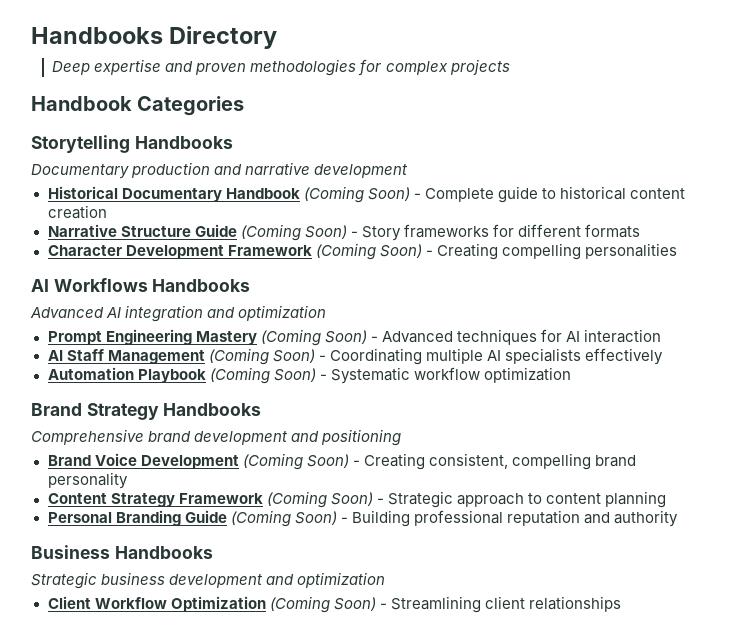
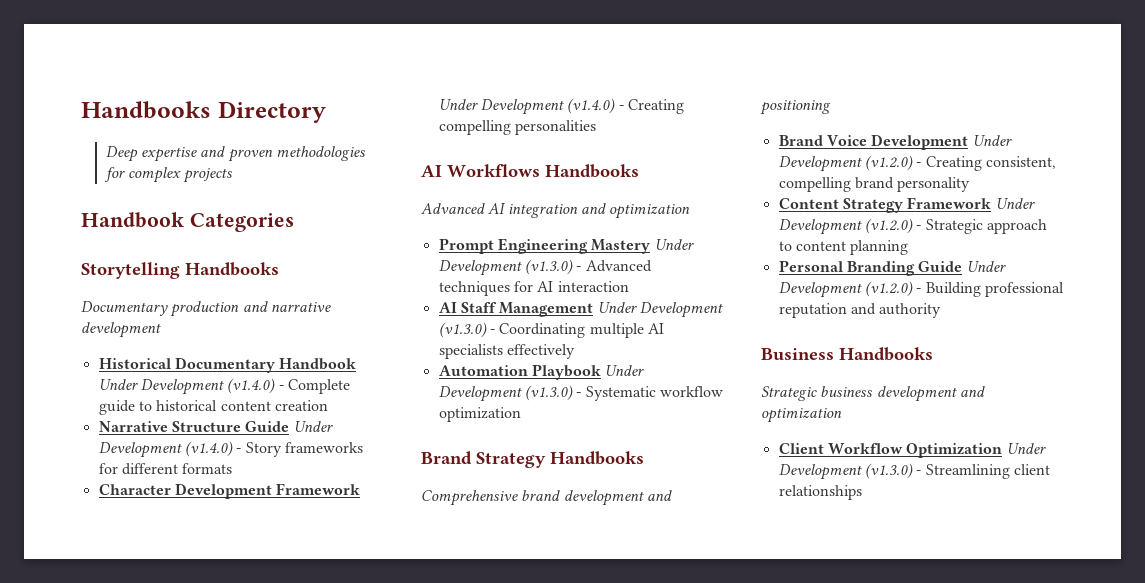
[303,186,410,203] (Coming Soon) -> [98,378,276,395] Under Development (v1.4.0)
[240,224,347,241] (Coming Soon) -> [293,421,333,432] [98,441,233,458] Under Development (v1.4.0)
[315,243,422,260] (Coming Soon) -> [438,98,616,115] Under Development (v1.4.0)
[260,329,367,346] (Coming Soon) -> [654,239,694,250] [438,259,573,276] Under Development (v1.3.0)
[208,348,315,365] (Coming Soon) -> [597,302,723,318] [438,322,487,338] Under Development (v1.3.0)
[209,367,316,384] (Coming Soon) -> [605,365,645,376] [438,385,573,402] Under Development (v1.3.0)
[242,453,349,470] (Coming Soon) -> [972,135,1012,146] [778,155,913,172] Under Development (v1.2.0)
[266,491,373,508] (Coming Soon) -> [995,198,1035,209] [778,218,913,235] Under Development (v1.2.0)
[230,510,337,527] (Coming Soon) -> [966,261,1006,272] [778,281,913,298] Under Development (v1.2.0)
[269,596,376,613] (Coming Soon) -> [1006,443,1046,454] [778,463,913,480] Under Development (v1.3.0)

